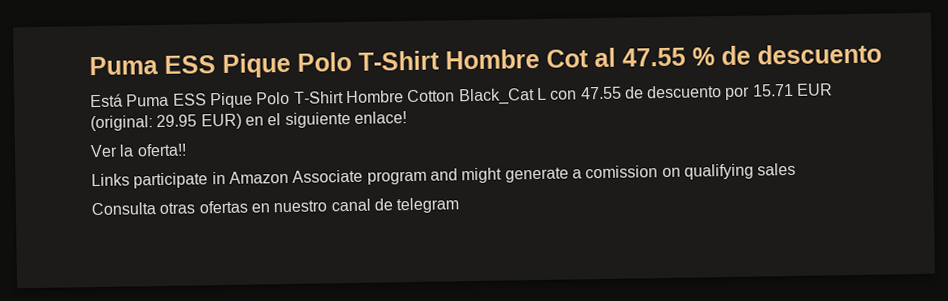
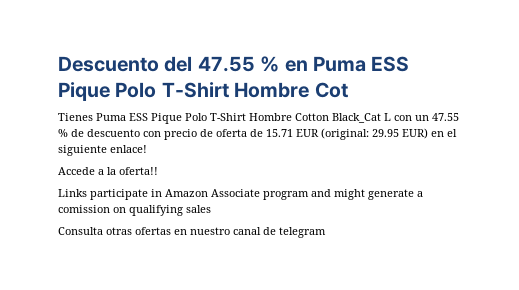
(89, 65) none -> [58,56,308,72] Descuento del 47.55 % en
[594,43,882,68] [90,93,123,108] al 47.55 % de descuento // Está -> [58,113,93,121] // Tienes
[580,85,751,101] 47.55 de descuento por -> [415,113,459,121] [58,129,263,140] un 47.55 % de descuento con precio de oferta de
[90,144,118,158] Ver -> [58,167,104,175] Accede a

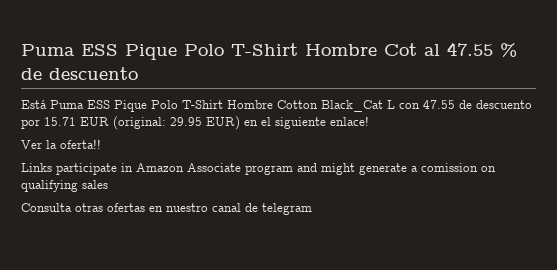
[58,56,308,72] Descuento del 47.55 % en -> (21, 50) none
[58,113,93,121] // Tienes -> [424,42,517,57] [21,67,138,80] [21,100,47,109] al 47.55 % de descuento // Está
[415,113,459,121] [58,129,263,140] un 47.55 % de descuento con precio de oferta de -> [423,100,532,109] [21,119,40,129] 47.55 de descuento por
[58,167,104,175] Accede a -> [21,140,42,149] Ver

